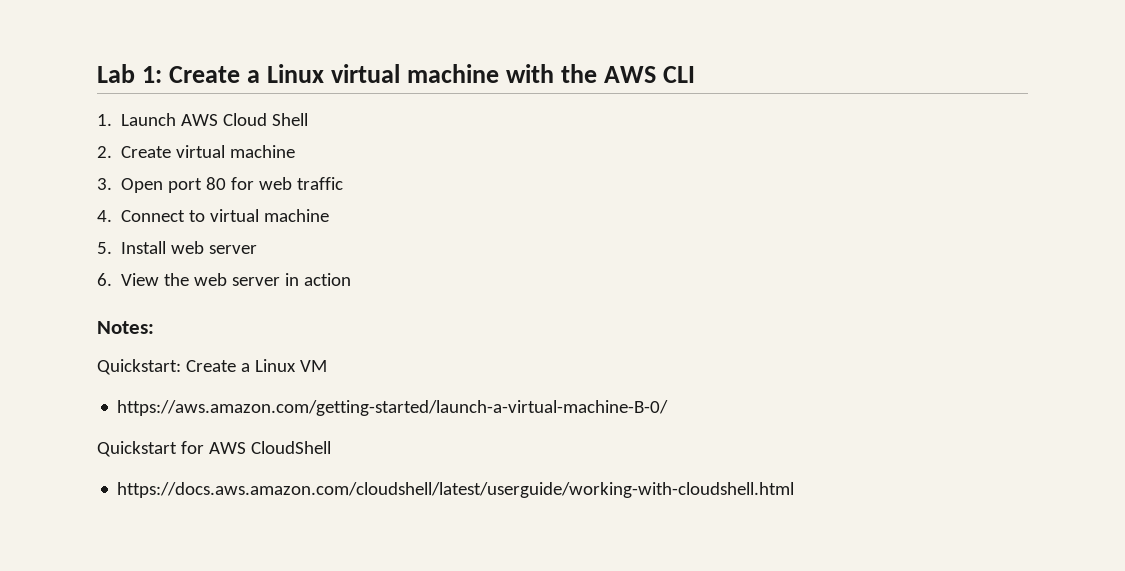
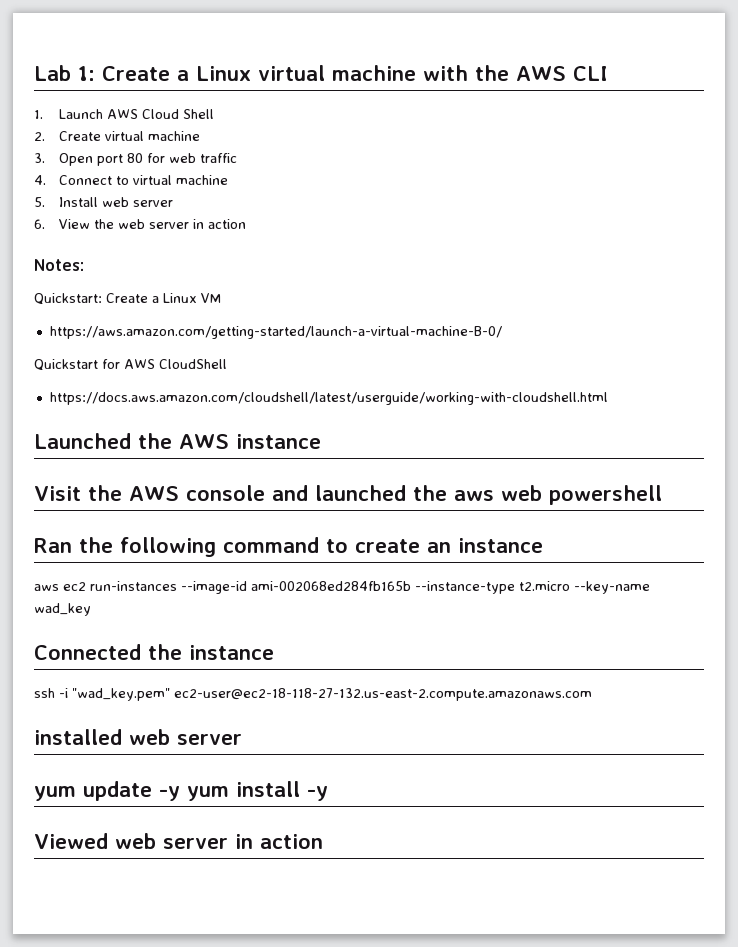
(795, 490) none -> [34,433,321,449] [34,485,662,505] [34,537,543,557] [34,581,650,594] [34,603,91,616] [34,644,274,660] [34,688,592,701] [34,729,242,745] [34,781,328,801] [34,833,323,849] // Launched the AWS instance // Visit the AWS console and launched the aws web powershell // Ran the following command to create an instance // aws ec2 run-instances --image-id ami-002068ed284fb165b --instance-type t2.micro --key-name wad_key // Connected the instance // ssh -i "wad_key.pem" ec2-user@ec2-18-118-27-132.us-east-2.compute.amazonaws.com // installed web server // yum update -y yum install -y // Viewed web server in action

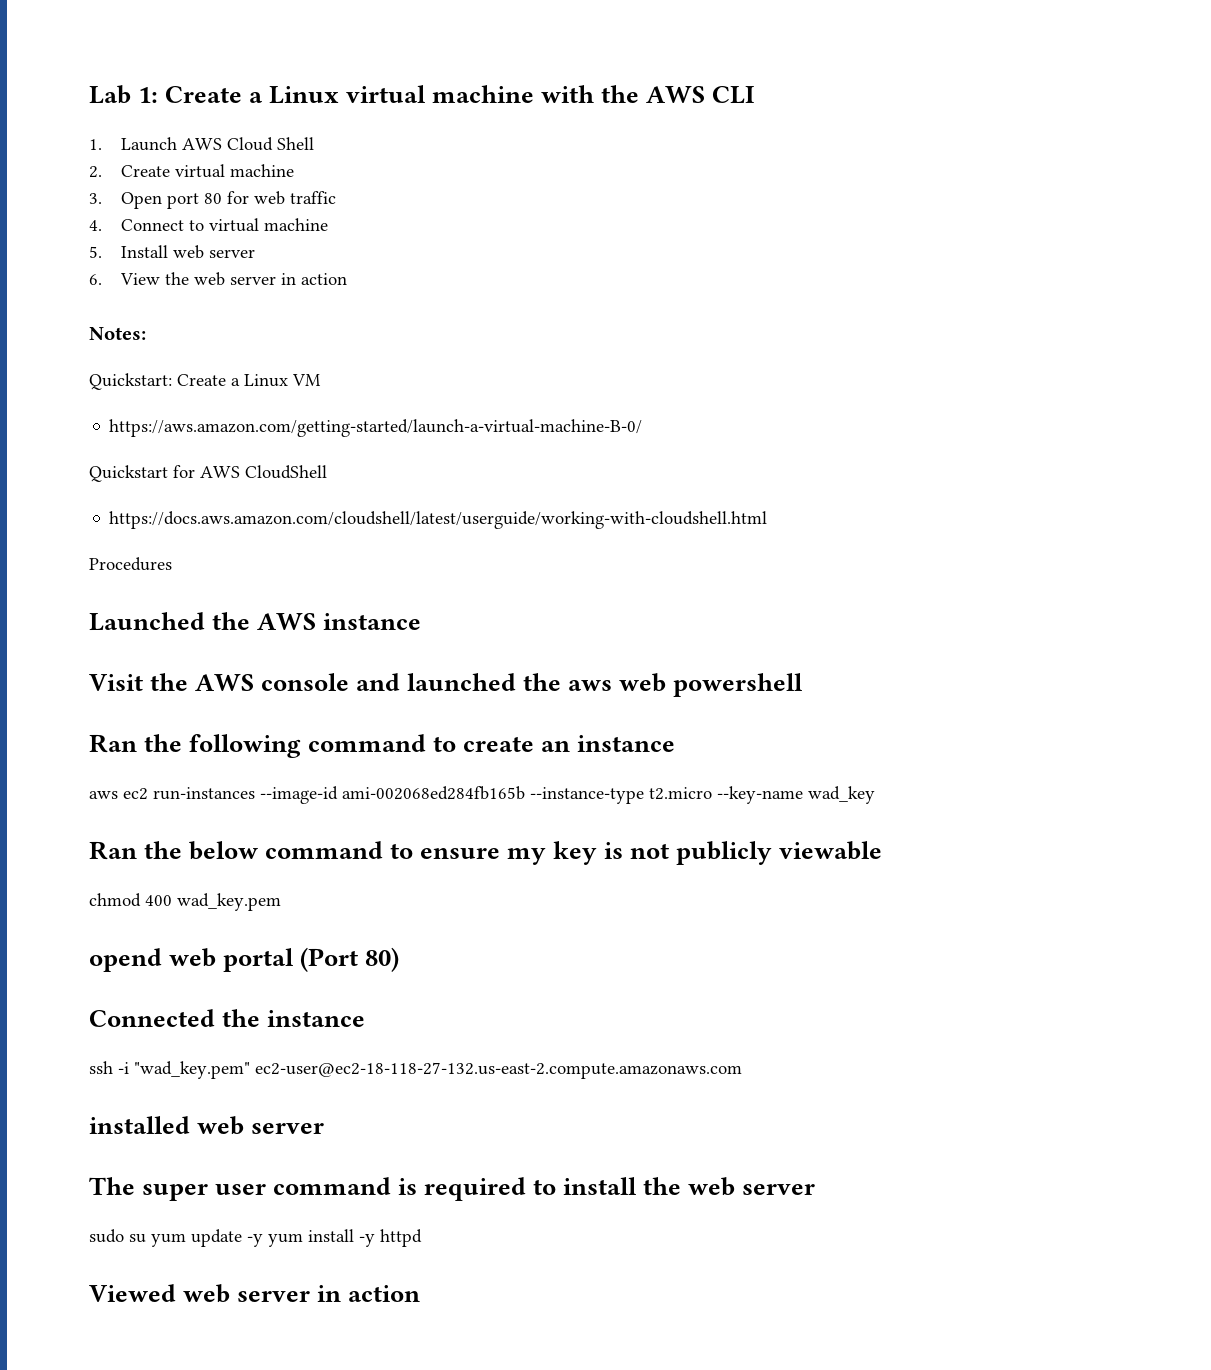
(608, 398) none -> [89,557,172,571] // Procedures
(91, 609) none -> [89,841,883,865] [89,893,281,911] [89,947,400,972] // Ran the below command to ensure my key is not publicly viewable // chmod 400 wad_key.pem // opend web portal (Port 80)
(242, 739) none -> [89,1177,816,1201] [89,1229,146,1243] The super user command is required to install the web server // sudo su
(328, 793) none -> [380,1229,422,1247] httpd

